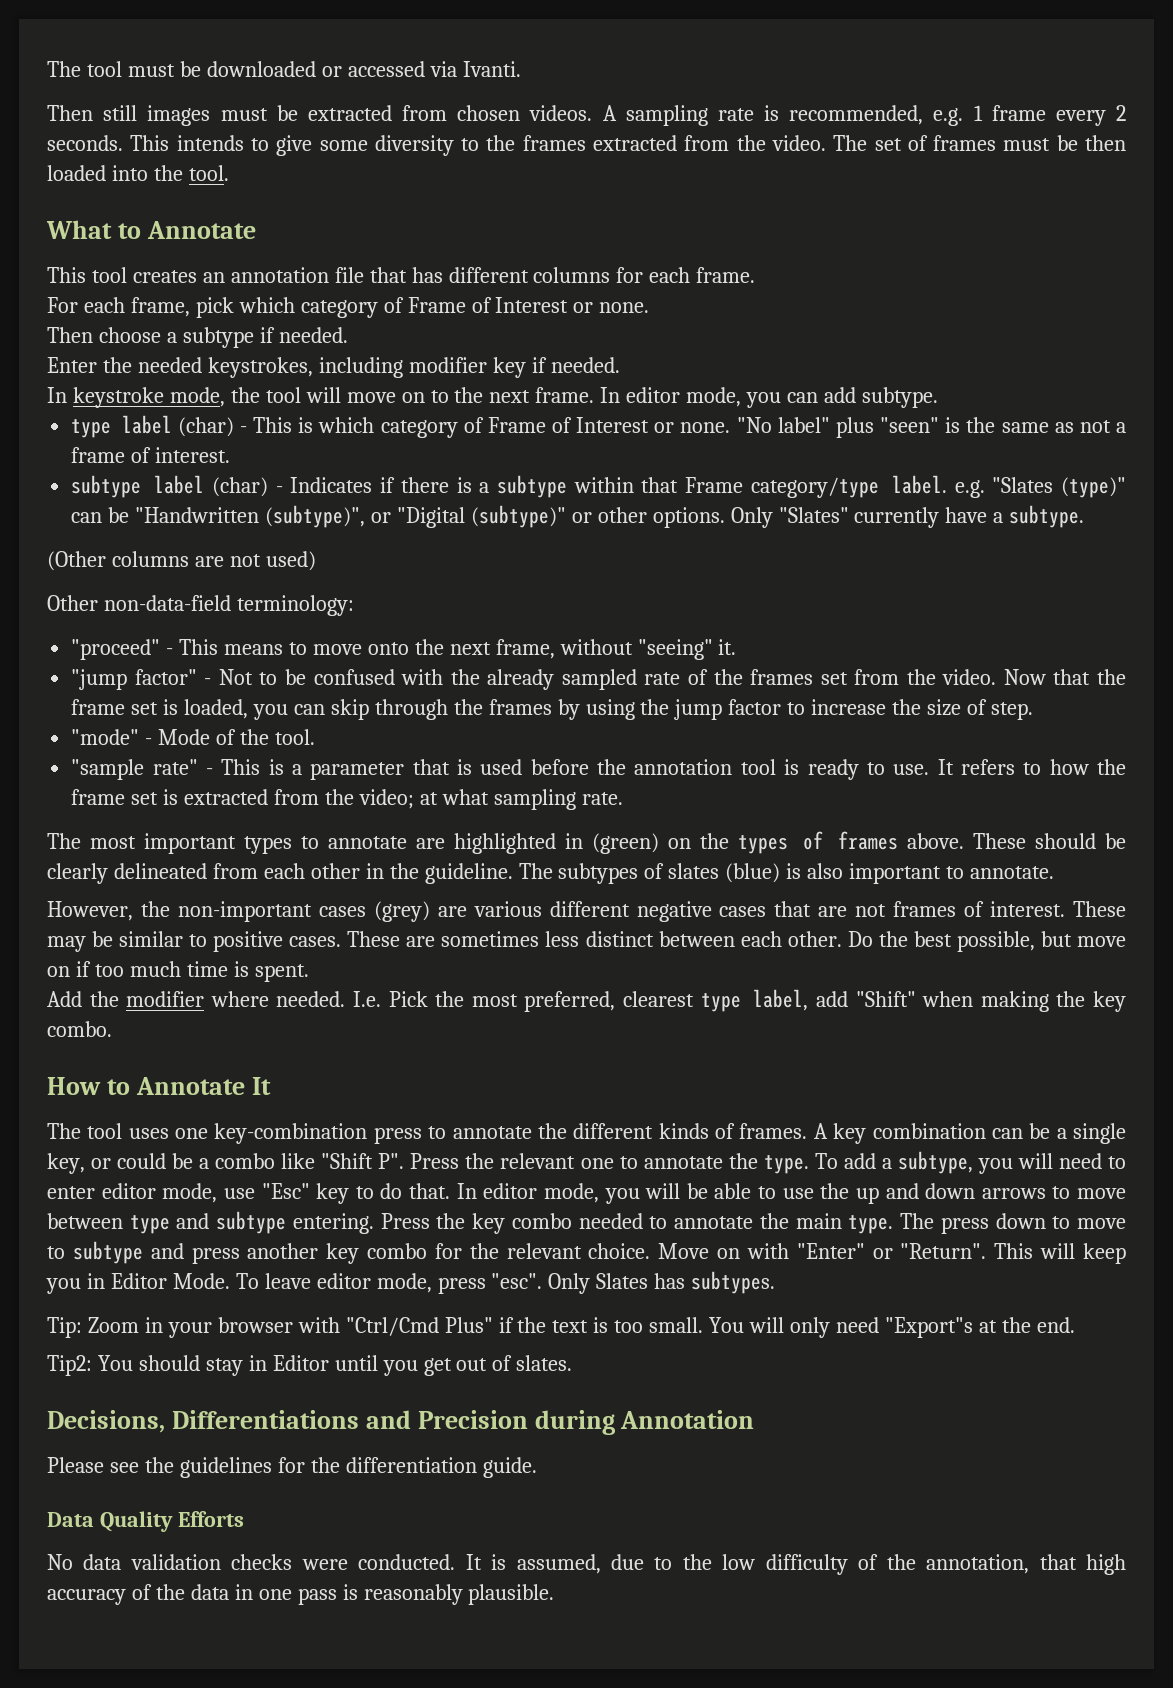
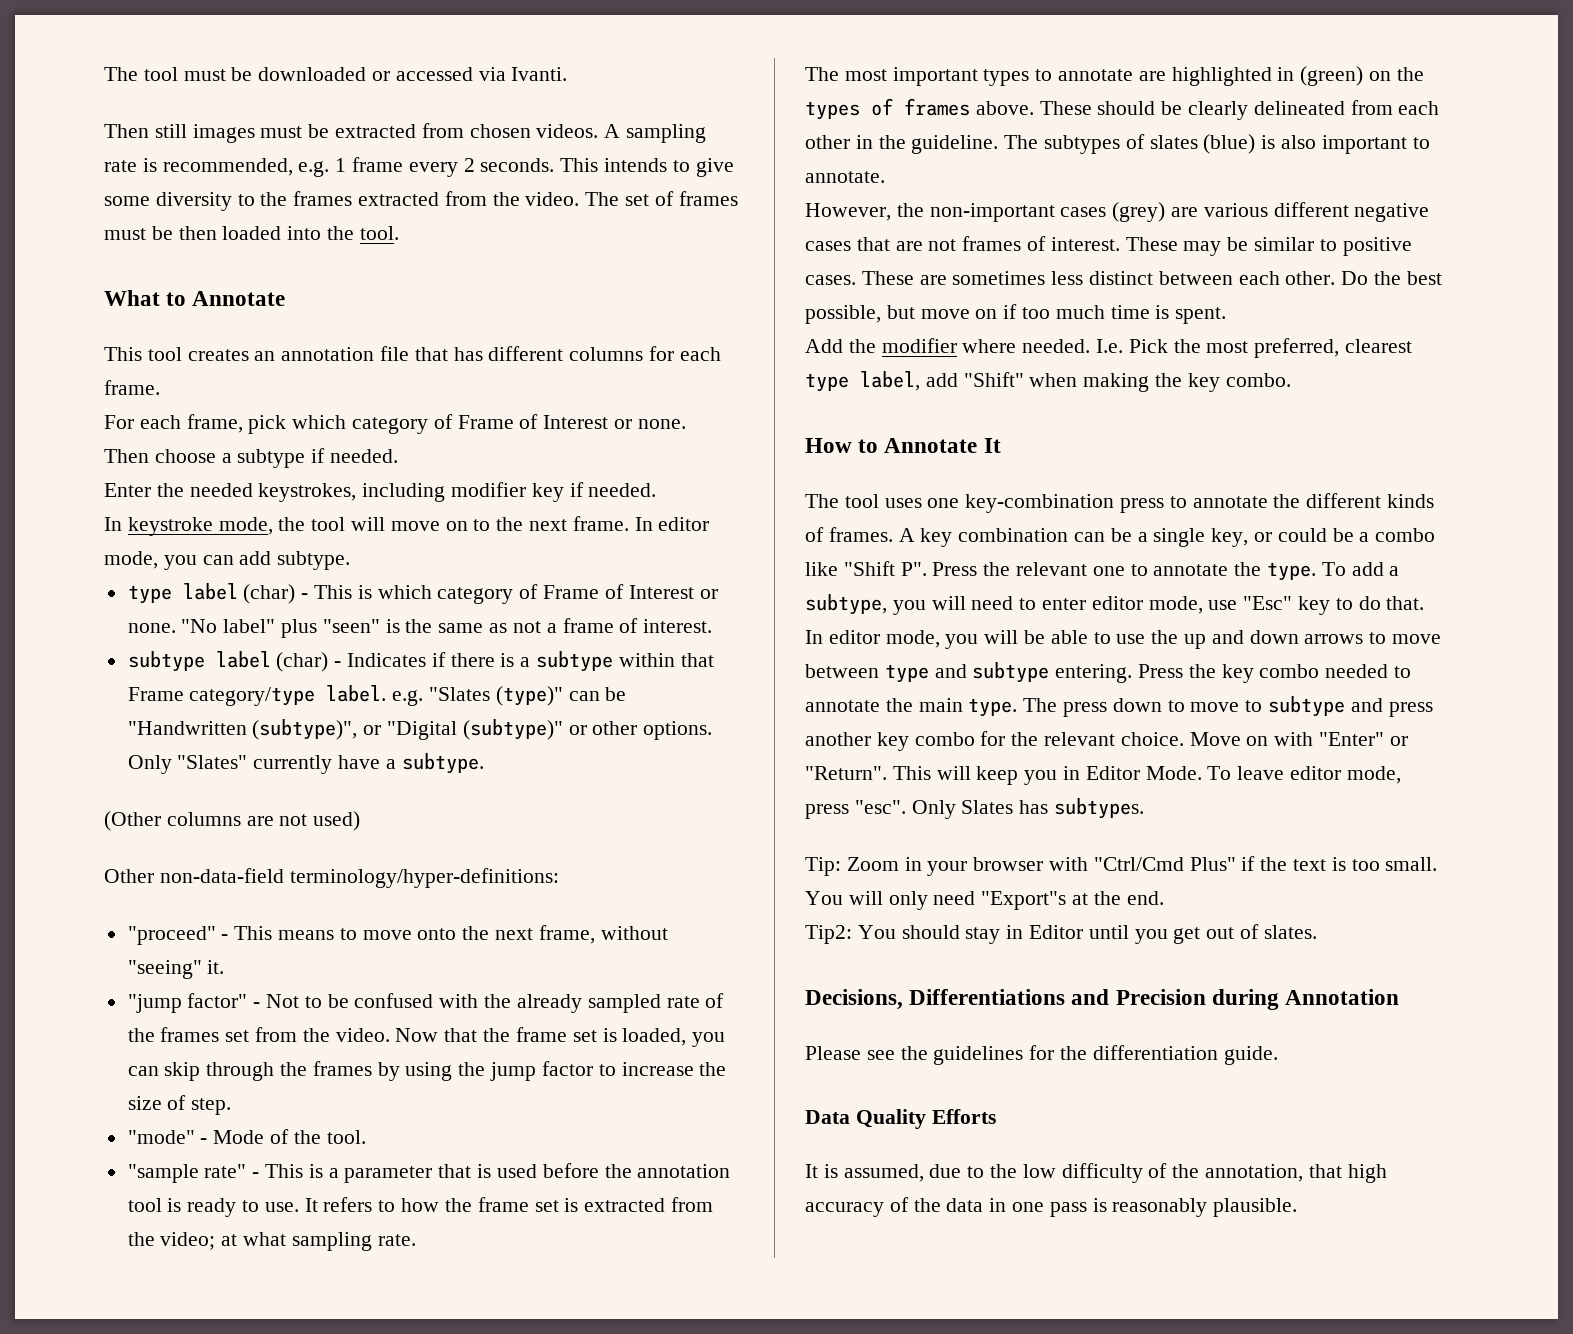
[236,595,354,616] terminology: -> [289,868,559,888] terminology/hyper-definitions:
[47,1554,456,1570] No data validation checks were conducted. -> (996, 1116) none

